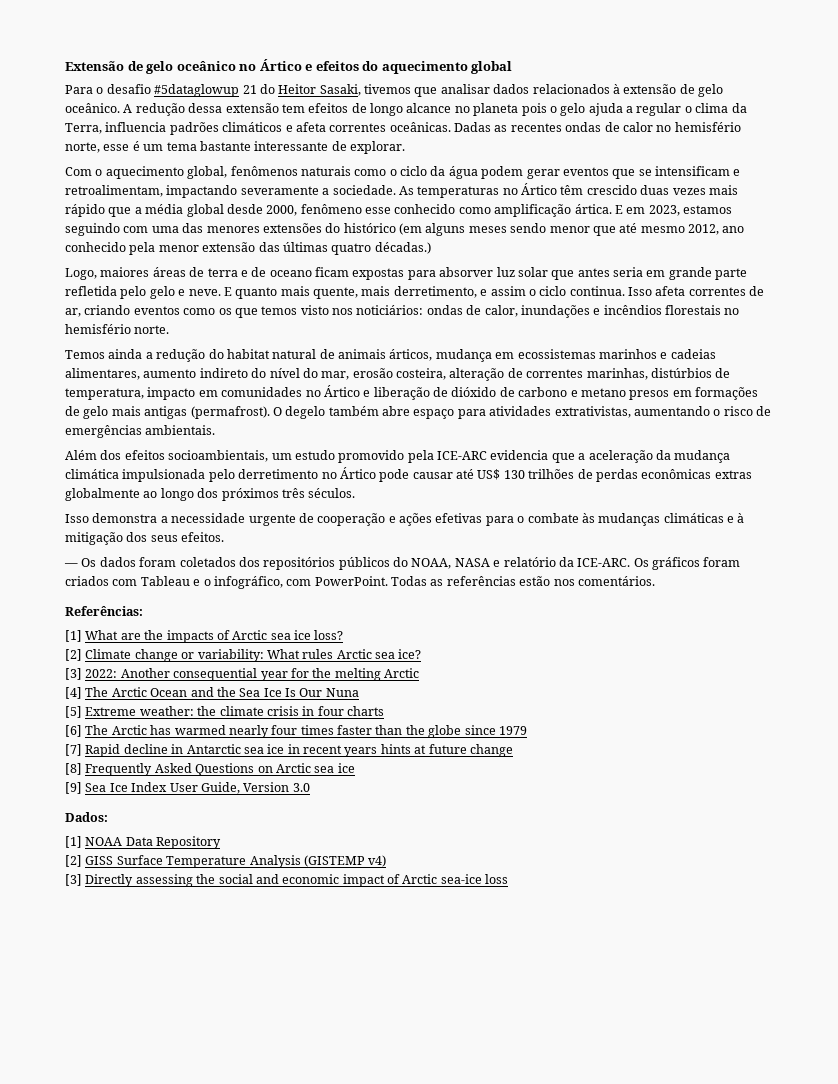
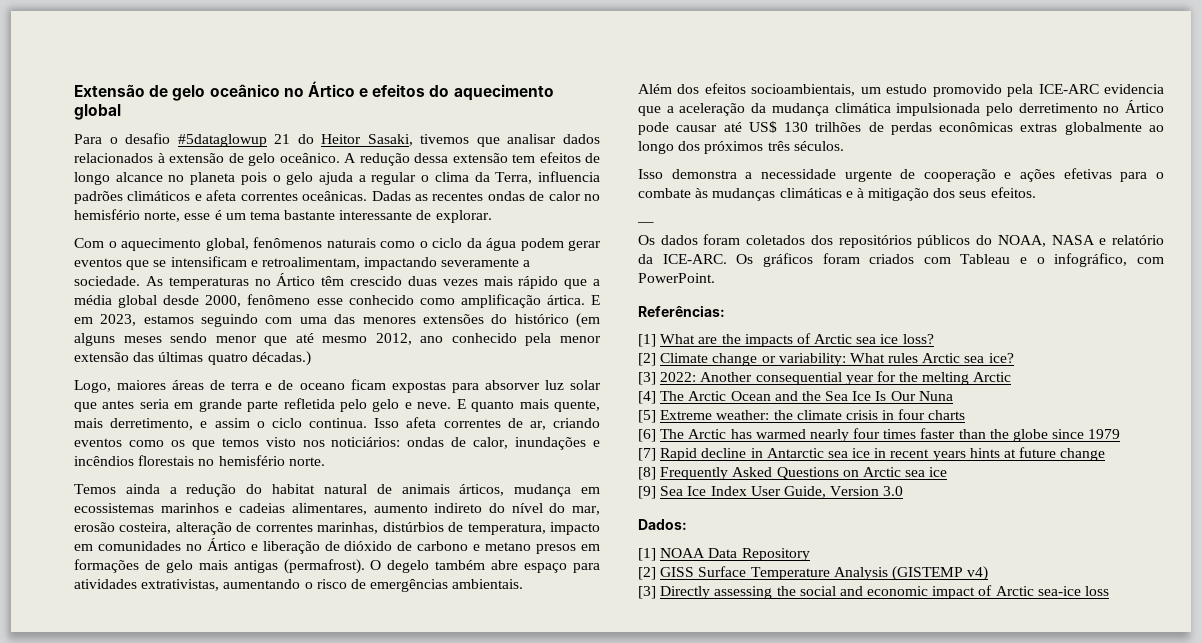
(78, 565) none -> (654, 224) //
[391,576,655,586] Todas as referências estão nos comentários. -> (715, 278) none

